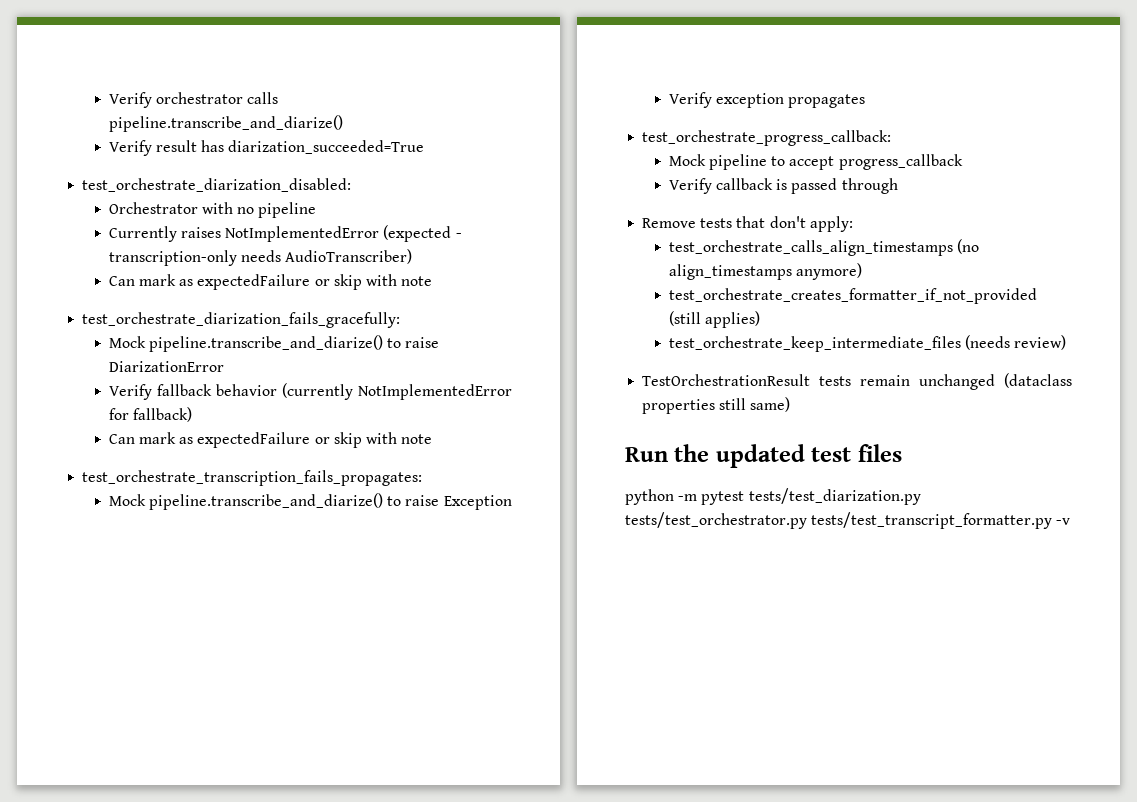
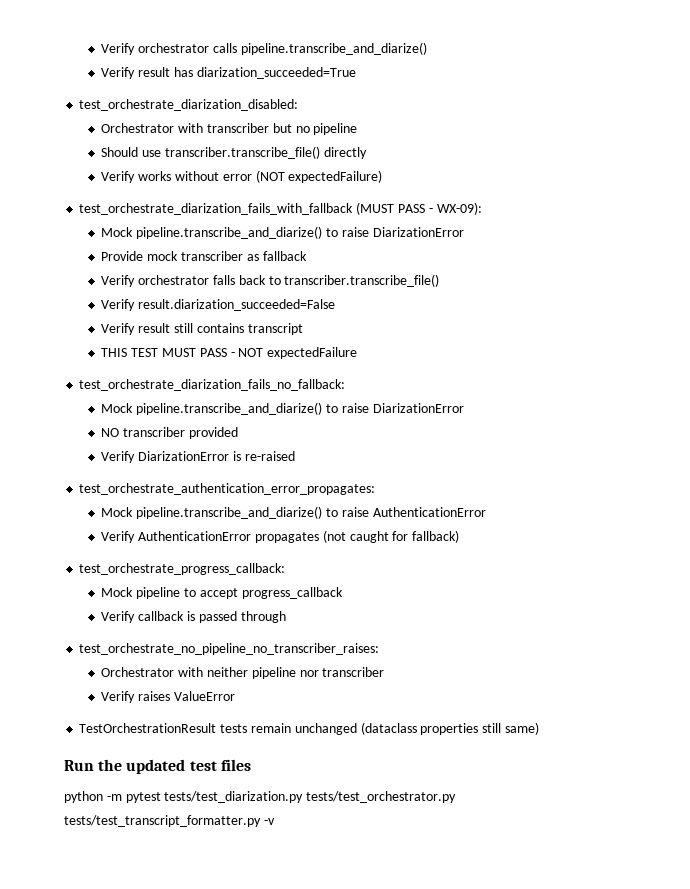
(234, 208) none -> [206,123,292,133] transcriber but
[108,225,462,242] [108,249,413,266] [108,274,433,290] [82,312,401,328] [108,335,440,352] [108,361,224,372] [108,383,512,400] [108,407,193,422] [108,432,433,448] [82,470,423,486] [108,493,512,510] [668,92,866,108] Currently raises NotImplementedError (expected - transcription-only needs AudioTranscriber) // Can mark as expectedFailure or skip with note // test_orchestrate_diarization_fails_gracefully: // Mock pipeline.transcribe_and_diarize() to raise DiarizationError // Verify fallback behavior (currently NotImplementedError for fallback) // Can mark as expectedFailure or skip with note // test_orchestrate_transcription_fails_propagates: // Mock pipeline.transcribe_and_diarize() to raise Exception // Verify exception propagates -> [101,146,367,159] [101,170,383,183] [79,202,482,215] [101,226,464,239] [101,251,307,261] [101,274,440,287] [101,299,336,311] [101,323,303,335] [101,347,358,359] [79,379,346,391] [101,402,464,415] [101,427,238,439] [101,451,295,463] [79,483,376,495] [101,506,486,519] [101,530,460,543] Should use transcriber.transcribe_file() directly // Verify works without error (NOT expectedFailure) // test_orchestrate_diarization_fails_with_fallback (MUST PASS - WX-09): // Mock pipeline.transcribe_and_diarize() to raise DiarizationError // Provide mock transcriber as fallback // Verify orchestrator falls back to transcriber.transcribe_file() // Verify result.diarization_succeeded=False // Verify result still contains transcript // THIS TEST MUST PASS - NOT expectedFailure // test_orchestrate_diarization_fails_no_fallback: // Mock pipeline.transcribe_and_diarize() to raise DiarizationError // NO transcriber provided // Verify DiarizationError is re-raised // test_orchestrate_authentication_error_propagates: // Mock pipeline.transcribe_and_diarize() to raise AuthenticationError // Verify AuthenticationError propagates (not caught for fallback)
[642,216,853,232] [668,239,980,256] [668,263,863,280] [668,288,1037,304] [668,311,761,328] [668,335,1067,352] Remove tests that don't apply: // test_orchestrate_calls_align_timestamps (no align_timestamps anymore) // test_orchestrate_creates_formatter_if_not_provided (still applies) // test_orchestrate_keep_intermediate_files (needs review) -> [79,643,380,655] [101,667,385,679] [101,691,235,703] test_orchestrate_no_pipeline_no_transcriber_raises: // Orchestrator with neither pipeline nor transcriber // Verify raises ValueError

